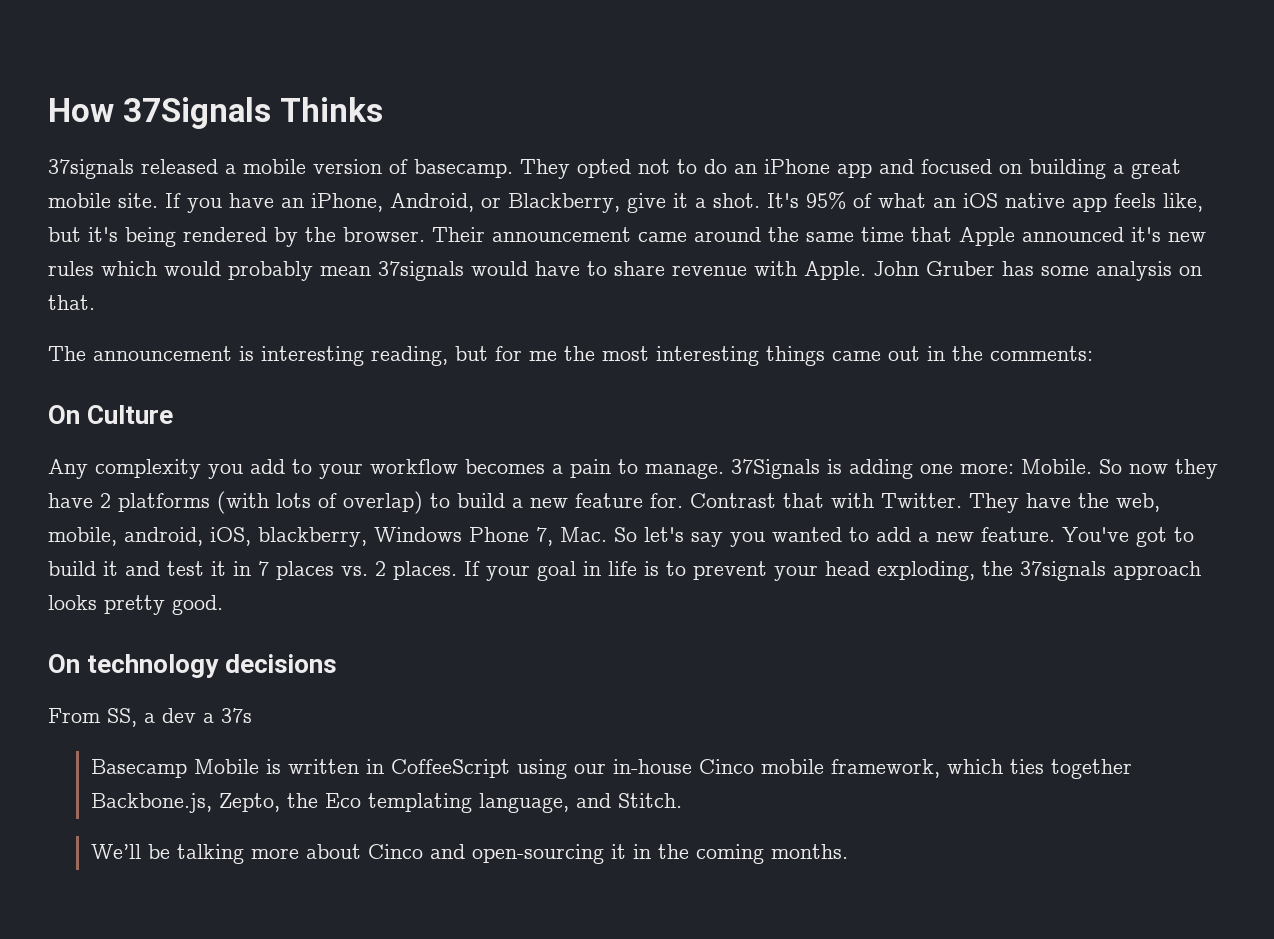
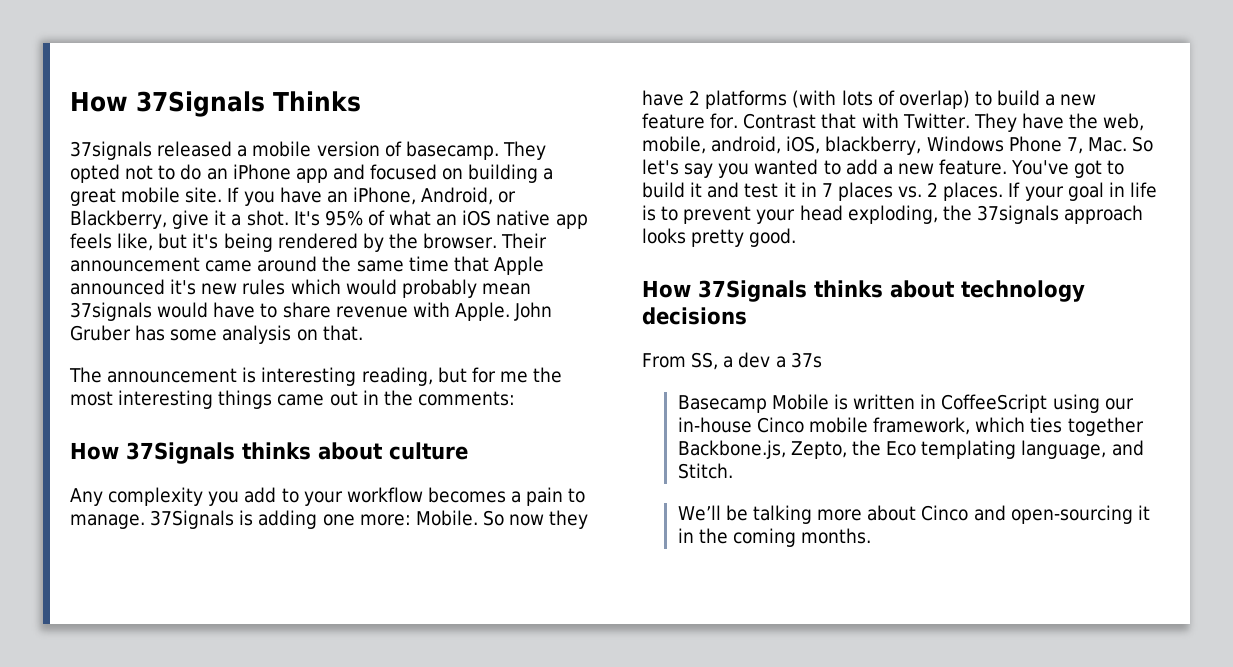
[48,405,174,424] On Culture -> [70,442,468,464] How 37Signals thinks about culture
[48,654,80,673] On -> [642,280,955,302] How 37Signals thinks about

